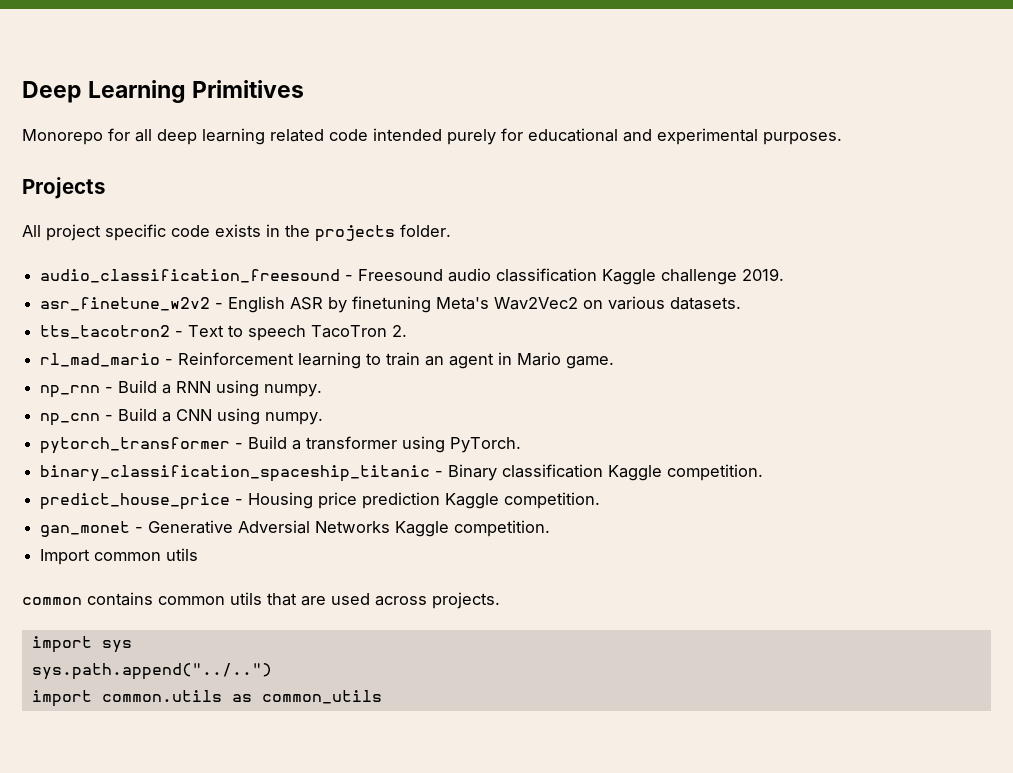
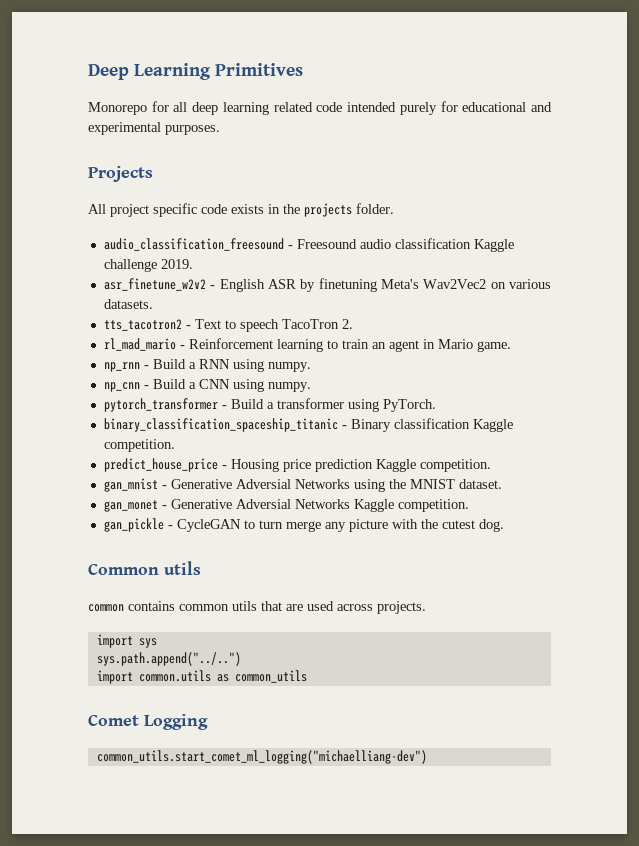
(601, 500) none -> [103,478,502,492] // gan_mnist - Generative Adversial Networks using the MNIST dataset.
[40,549,162,565] Import common -> [103,518,504,532] [88,564,159,575] gan_pickle - CycleGAN to turn merge any picture with the cutest dog. // Common
(382, 697) none -> [88,714,208,730] [96,750,427,764] // Comet Logging // common_utils.start_comet_ml_logging("michaelliang-dev")

